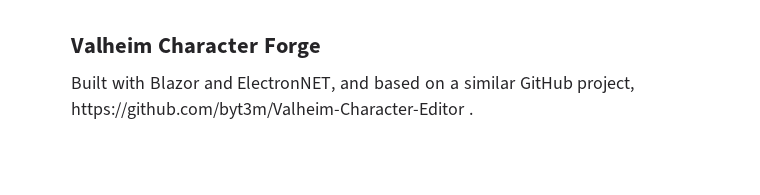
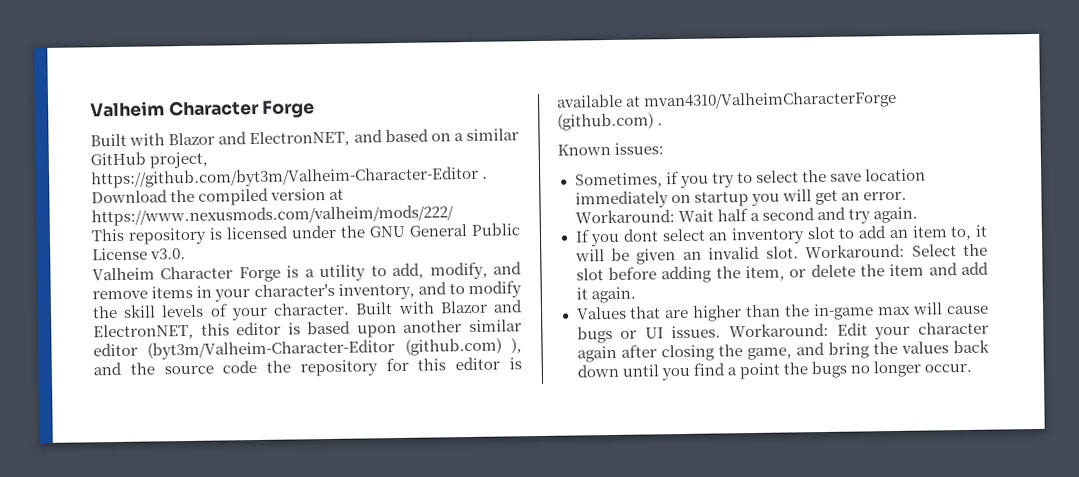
(473, 113) none -> [91,187,345,206] [91,204,454,227] [91,222,520,245] [92,247,187,261] [92,261,523,283] [92,280,522,302] [92,299,523,321] [93,319,522,341] [93,337,522,360] [93,356,522,377] [556,90,898,111] [557,112,664,131] [557,142,665,156] [574,168,926,189] [574,189,907,209] [574,206,918,224] [574,224,988,247] [574,243,988,265] [575,261,989,284] [575,286,636,304] [575,302,990,322] [576,321,989,344] [576,339,990,363] [576,360,972,381] Download the compiled version at https://www.nexusmods.com/valheim/mods/222/ // This repository is licensed under the GNU General Public License v3.0. // Valheim Character Forge is a utility to add, modify, and remove items in your character's inventory, and to modify the skill levels of your character. Built with Blazor and ElectronNET, this editor is based upon another similar editor (byt3m/Valheim-Character-Editor (github.com) ), and the source code the repository for this editor is available at mvan4310/ValheimCharacterForge (github.com) . // Known issues: // Sometimes, if you try to select the save location immediately on startup you will get an error. Workaround: Wait half a second and try again. // If you dont select an inventory slot to add an item to, it will be given an invalid slot. Workaround: Select the slot before adding the item, or delete the item and add it again. // Values that are higher than the in-game max will cause bugs or UI issues. Workaround: Edit your character again after closing the game, and bring the values back down until you find a point the bugs no longer occur.

